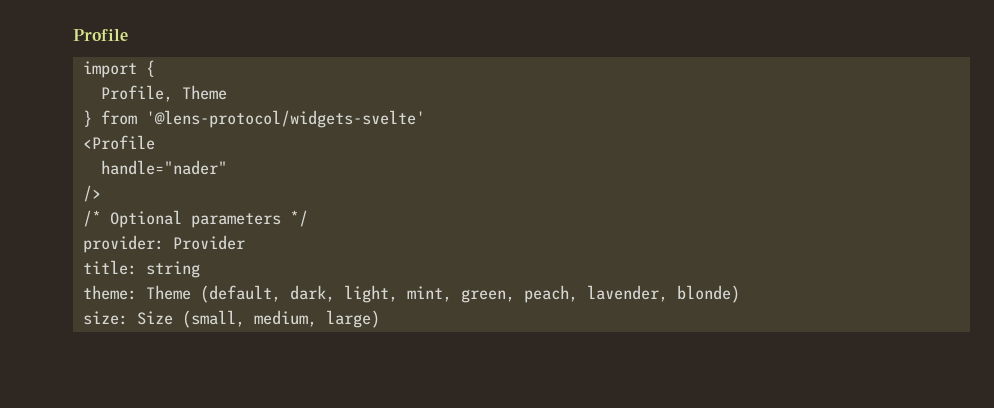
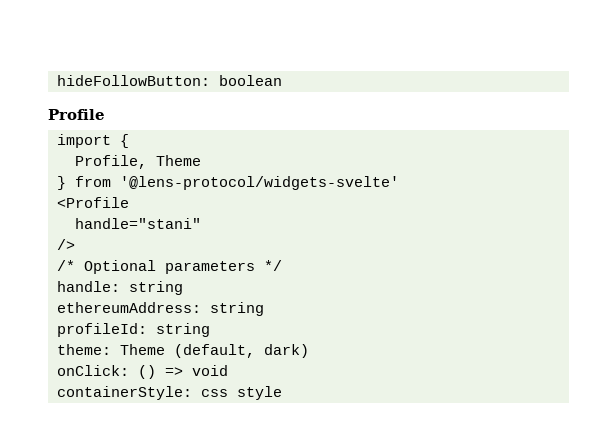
(73, 35) none -> [56,75,282,86] hideFollowButton: boolean //
[100,160,227,175] handle="nader" -> [74,218,201,229] handle="stani"
[82,235,245,253] [82,260,137,275] provider: Provider // title: -> [56,281,183,295] [56,302,264,316] [56,323,147,337] handle: string // ethereumAddress: string // profileId:
[289,285,740,303] [82,310,380,328] dark, light, mint, green, peach, lavender, blonde) // size: Size (small, medium, large) -> [263,344,309,358] [56,365,228,379] [56,386,282,400] dark) // onClick: () => void // containerStyle: css style

